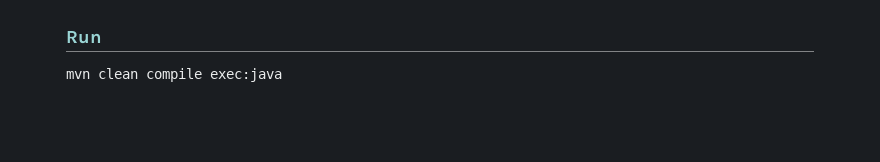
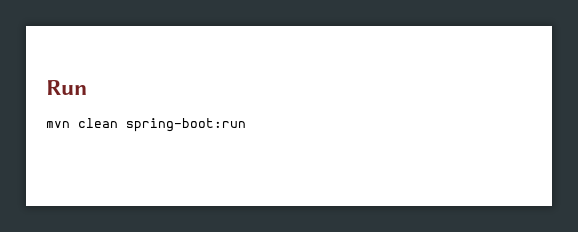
[146,68,282,82] compile exec:java -> [126,118,246,132] spring-boot:run

